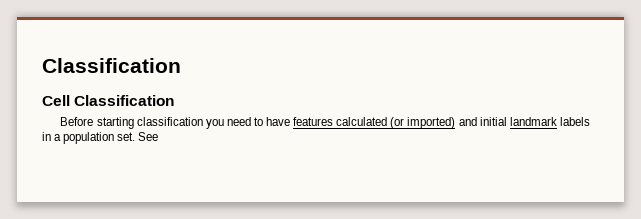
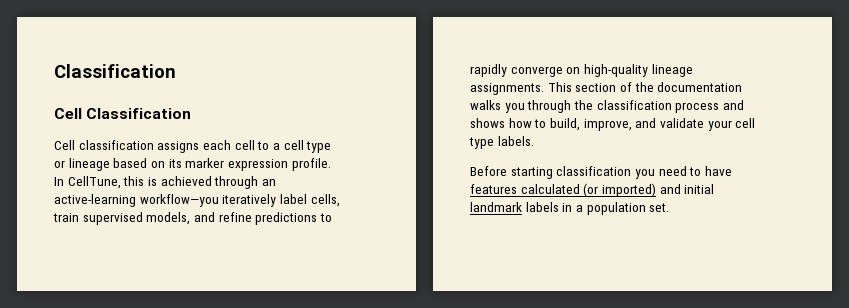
(175, 100) none -> [54,140,332,153] [54,158,331,171] [54,176,276,189] [54,194,340,207] [53,212,332,225] [470,64,693,77] [470,82,743,95] [470,100,744,113] [470,118,756,131] [469,136,534,149] // Cell classification assigns each cell to a cell type or lineage based on its marker expression profile. In CellTune, this is achieved through an active-learning workflow—you iteratively label cells, train supervised models, and refine predictions to rapidly converge on high-quality lineage assignments. This section of the documentation walks you through the classification process and shows how to build, improve, and validate your cell type labels.
[138,132,159,141] See -> (670, 207) none

